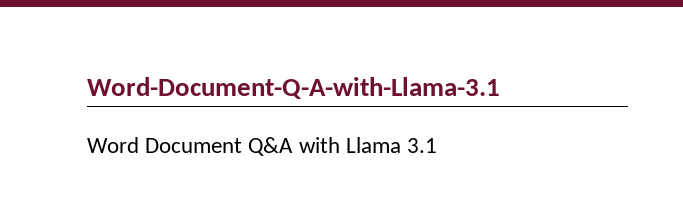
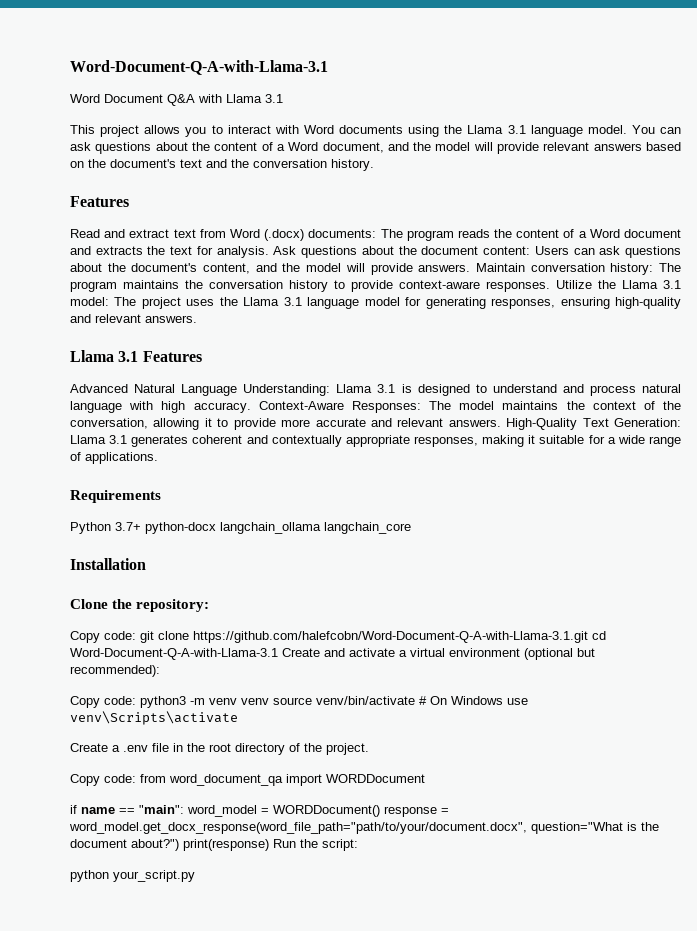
(438, 145) none -> [70,125,681,137] [70,142,681,154] [70,159,374,171] [70,196,129,207] [70,229,681,241] [70,246,682,258] [70,263,681,275] [70,280,681,292] [70,297,681,309] [70,314,197,323] [70,350,202,362] [70,384,681,396] [70,401,681,413] [70,418,681,430] [70,435,681,447] [70,452,158,464] [70,490,161,503] [70,522,411,534] [70,558,146,570] [70,599,210,612] [70,631,606,643] [70,648,595,660] [70,665,160,677] [70,696,528,708] [70,711,238,725] [70,743,369,755] [70,774,425,786] [70,805,449,817] [69,822,659,834] [70,839,358,851] [70,870,195,882] // This project allows you to interact with Word documents using the Llama 3.1 language model. You can ask questions about the content of a Word document, and the model will provide relevant answers based on the document's text and the conversation history. // Features // Read and extract text from Word (.docx) documents: The program reads the content of a Word document and extracts the text for analysis. Ask questions about the document content: Users can ask questions about the document's content, and the model will provide answers. Maintain conversation history: The program maintains the conversation history to provide context-aware responses. Utilize the Llama 3.1 model: The project uses the Llama 3.1 language model for generating responses, ensuring high-quality and relevant answers. // Llama 3.1 Features // Advanced Natural Language Understanding: Llama 3.1 is designed to understand and process natural language with high accuracy. Context-Aware Responses: The model maintains the context of the conversation, allowing it to provide more accurate and relevant answers. High-Quality Text Generation: Llama 3.1 generates coherent and contextually appropriate responses, making it suitable for a wide range of applications. // Requirements // Python 3.7+ python-docx langchain_ollama langchain_core // Installation // Clone the repository: // Copy code: git clone https://github.com/halefcobn/Word-Document-Q-A-with-Llama-3.1.git cd Word-Document-Q-A-with-Llama-3.1 Create and activate a virtual environment (optional but recommended): // Copy code: python3 -m venv venv source venv/bin/activate # On Windows use venv\Scripts\activate // Create a .env file in the root directory of the project. // Copy code: from word_document_qa import WORDDocument // if name == "main": word_model = WORDDocument() response = word_model.get_docx_response(word_file_path="path/to/your/document.docx", question="What is the document about?") print(response) Run the script: // python your_script.py

